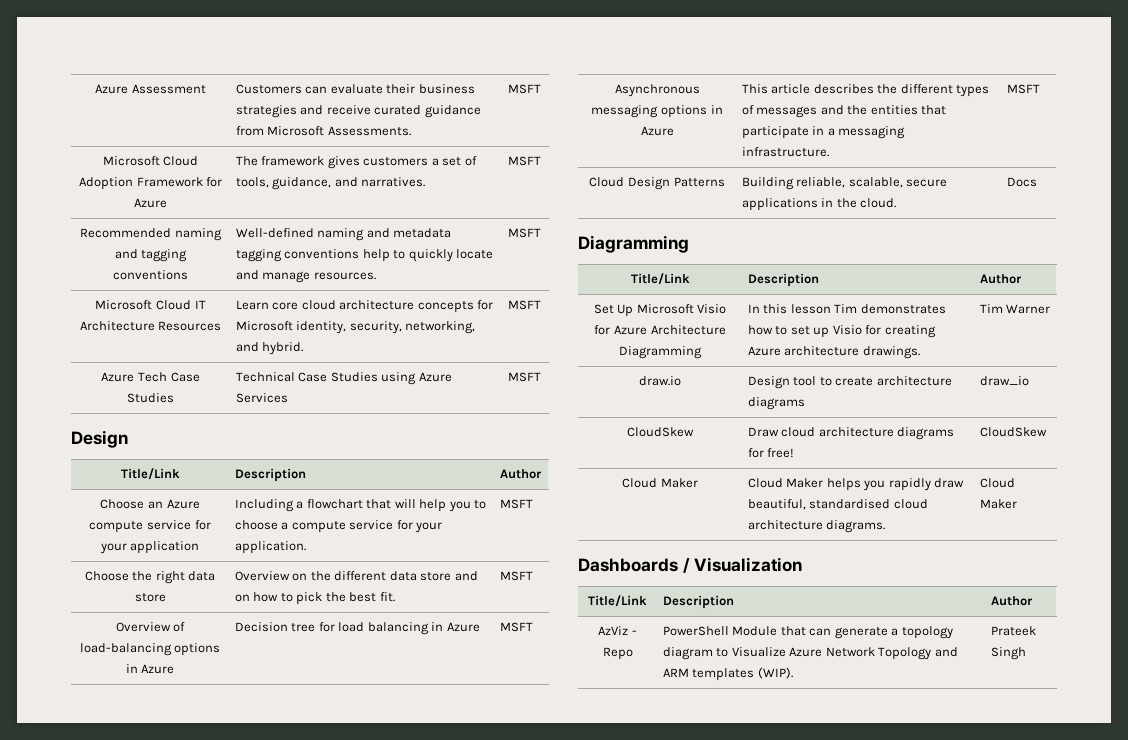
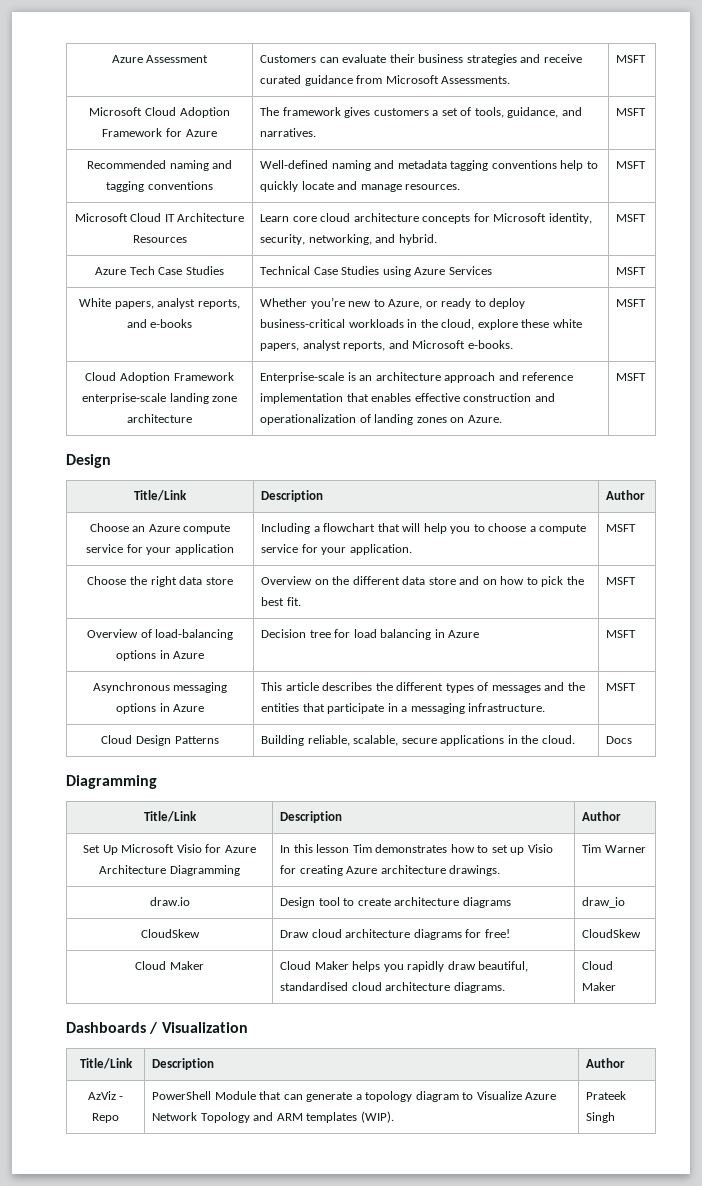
(541, 377) none -> [79,298,240,309] [126,319,193,328] [260,297,526,309] [260,319,582,330] [260,340,513,351] [616,299,647,307] [85,372,234,383] [81,393,238,404] [127,414,192,423] [260,372,574,383] [260,393,555,404] [260,414,502,425] [616,373,647,381] // White papers, analyst reports, and e-books | Whether you’re new to Azure, or ready to deploy business-critical workloads in the cloud, explore these white papers, analyst reports, and Microsoft e-books. | MSFT // Cloud Adoption Framework enterprise-scale landing zone architecture | Enterprise-scale is an architecture approach and reference implementation that enables effective construction and operationalization of landing zones on Azure. | MSFT

